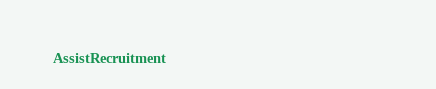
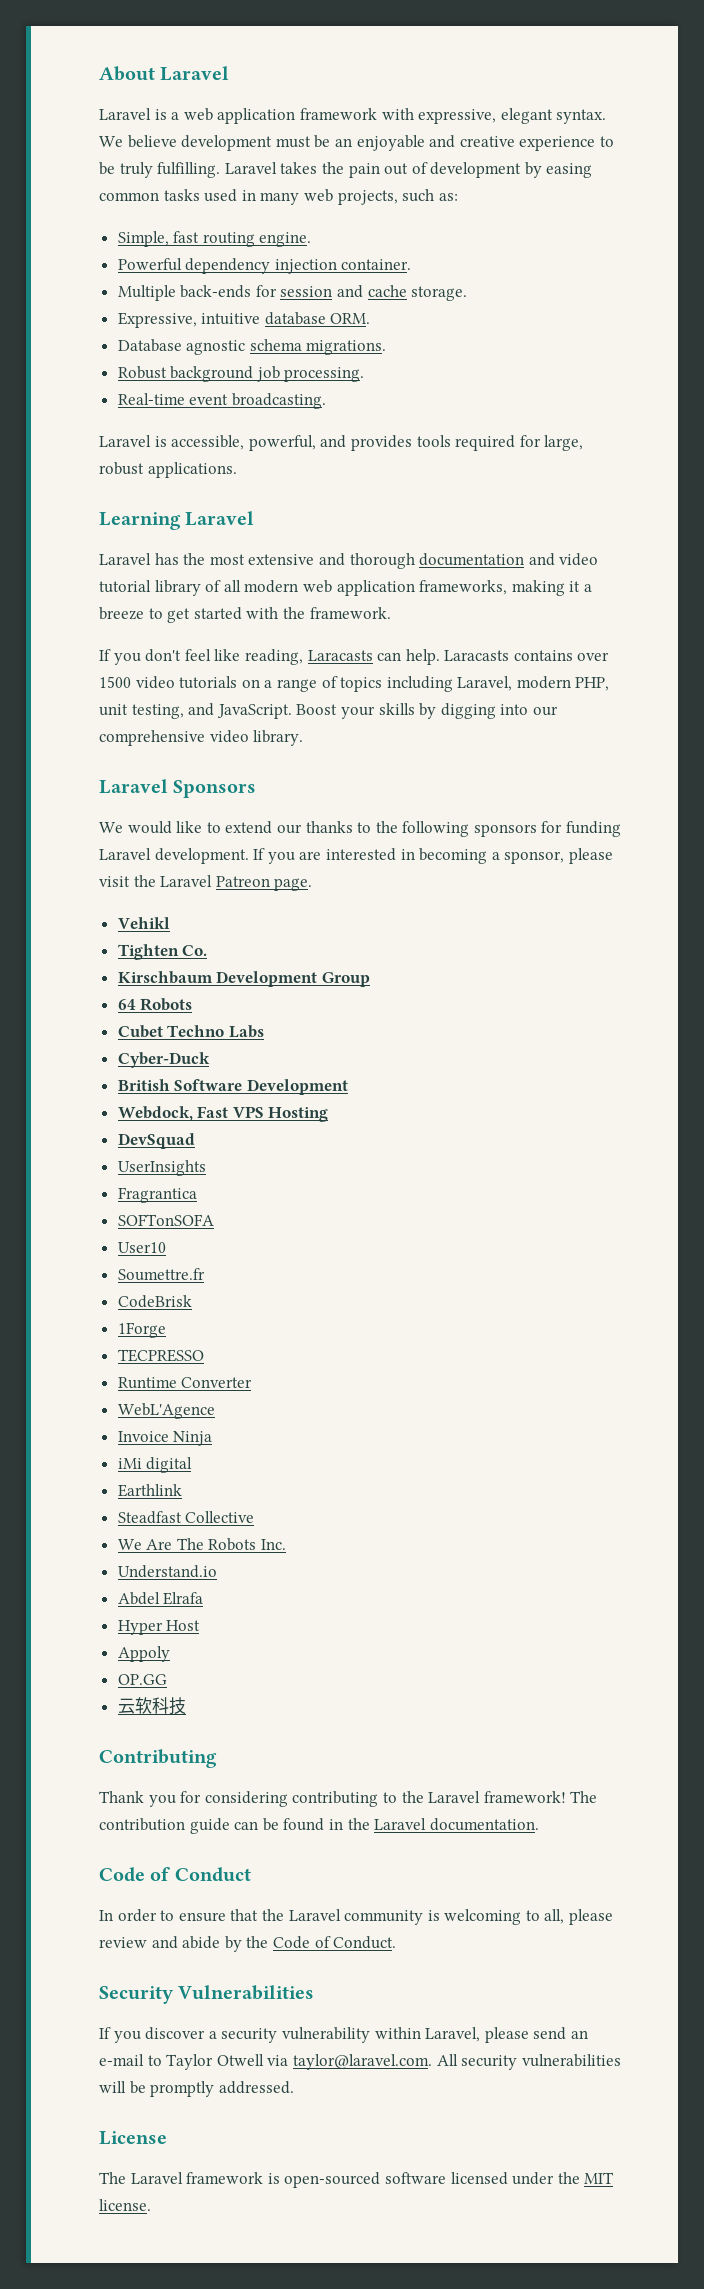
[53,53,166,63] AssistRecruitment -> [99,66,230,81] [99,108,607,124] [99,135,614,151] [99,162,593,178] [99,189,458,205] [117,231,312,247] [117,258,412,274] [117,285,468,301] [117,312,371,328] [117,339,387,355] [117,366,365,382] [117,393,326,409] [99,435,584,451] [99,462,237,478] [99,511,255,530] [99,553,599,569] [99,580,592,596] [99,607,391,623] [99,649,610,665] [99,676,610,692] [99,703,558,719] [99,730,304,746] [99,779,257,798] [99,821,622,837] [99,848,613,864] [99,875,313,891] [117,917,170,929] [117,944,208,960] [117,971,370,987] [117,998,193,1011] [117,1025,264,1038] [117,1052,210,1068] [117,1079,348,1095] [117,1106,329,1122] [117,1133,195,1149] [117,1160,206,1176] [117,1187,197,1203] [117,1214,214,1226] [117,1242,166,1253] [117,1268,205,1281] [117,1295,192,1308] [117,1322,166,1338] [117,1349,204,1362] [117,1377,253,1389] [117,1403,215,1419] [117,1431,213,1446] [117,1457,193,1473] [117,1484,182,1497] [117,1511,255,1524] [117,1538,287,1551] [117,1565,217,1578] [117,1592,204,1605] [117,1620,201,1635] [117,1646,170,1662] [117,1674,167,1685] [117,1697,186,1715] [99,1749,217,1768] [99,1791,598,1807] [99,1818,539,1834] [99,1867,251,1882] [99,1909,614,1925] [99,1936,397,1952] [99,1985,315,2004] [99,2027,588,2043] [99,2054,621,2070] [99,2081,294,2097] [99,2131,167,2145] [99,2172,615,2188] [99,2199,151,2211] About Laravel // Laravel is a web application framework with expressive, elegant syntax. We believe development must be an enjoyable and creative experience to be truly fulfilling. Laravel takes the pain out of development by easing common tasks used in many web projects, such as: // Simple, fast routing engine. // Powerful dependency injection container. // Multiple back-ends for session and cache storage. // Expressive, intuitive database ORM. // Database agnostic schema migrations. // Robust background job processing. // Real-time event broadcasting. // Laravel is accessible, powerful, and provides tools required for large, robust applications. // Learning Laravel // Laravel has the most extensive and thorough documentation and video tutorial library of all modern web application frameworks, making it a breeze to get started with the framework. // If you don't feel like reading, Laracasts can help. Laracasts contains over 1500 video tutorials on a range of topics including Laravel, modern PHP, unit testing, and JavaScript. Boost your skills by digging into our comprehensive video library. // Laravel Sponsors // We would like to extend our thanks to the following sponsors for funding Laravel development. If you are interested in becoming a sponsor, please visit the Laravel Patreon page. // Vehikl // Tighten Co. // Kirschbaum Development Group // 64 Robots // Cubet Techno Labs // Cyber-Duck // British Software Development // Webdock, Fast VPS Hosting // DevSquad // UserInsights // Fragrantica // SOFTonSOFA // User10 // Soumettre.fr // CodeBrisk // 1Forge // TECPRESSO // Runtime Converter // WebL'Agence // Invoice Ninja // iMi digital // Earthlink // Steadfast Collective // We Are The Robots Inc. // Understand.io // Abdel Elrafa // Hyper Host // Appoly // OP.GG // 云软科技 // Contributing // Thank you for considering contributing to the Laravel framework! The contribution guide can be found in the Laravel documentation. // Code of Conduct // In order to ensure that the Laravel community is welcoming to all, please review and abide by the Code of Conduct. // Security Vulnerabilities // If you discover a security vulnerability within Laravel, please send an e-mail to Taylor Otwell via taylor@laravel.com. All security vulnerabilities will be promptly addressed. // License // The Laravel framework is open-sourced software licensed under the MIT license.

